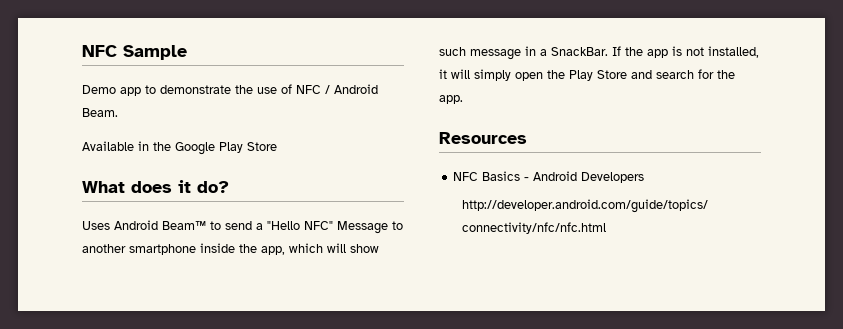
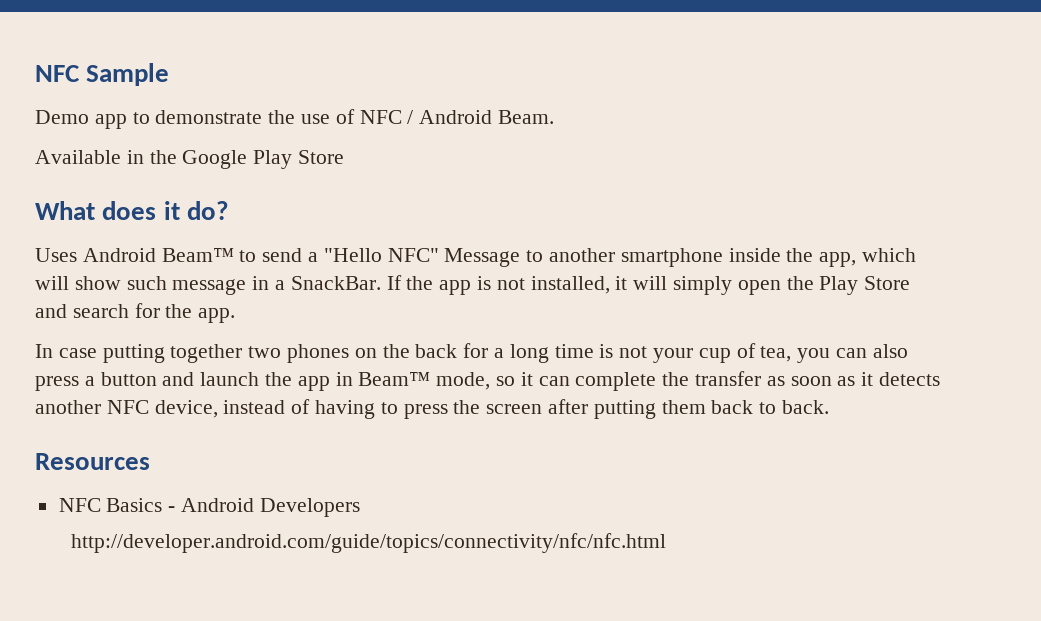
(463, 99) none -> [35,343,908,363] [35,371,941,391] [35,399,830,419] // In case putting together two phones on the back for a long time is not your cup of tea, you can also press a button and launch the app in Beam™ mode, so it can complete the transfer as soon as it detects another NFC device, instead of having to press the screen after putting them back to back.

